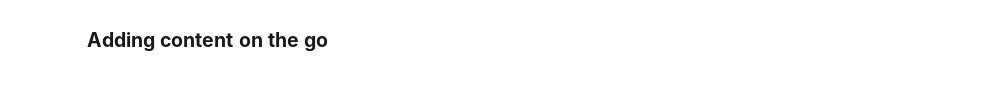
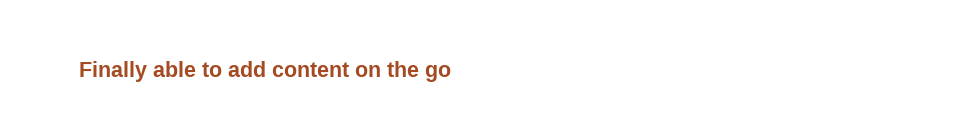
[87,32,155,52] Adding -> [79,61,266,82] Finally able to add

